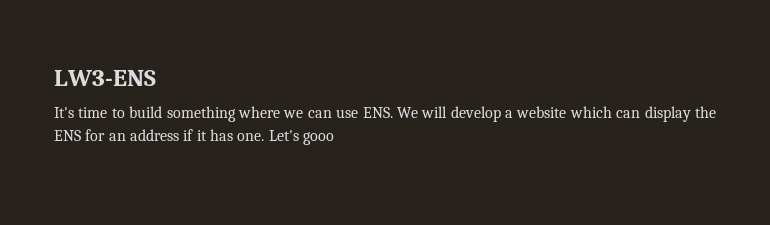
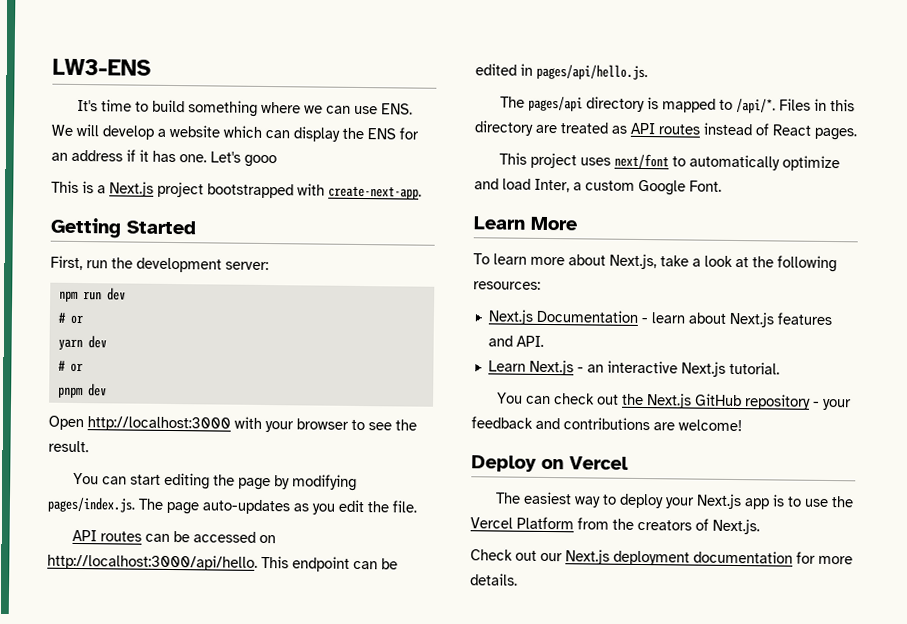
(334, 138) none -> [51,180,422,200] [50,217,196,239] [50,255,269,273] [58,287,126,303] [57,312,83,325] [57,335,107,351] [57,360,83,373] [57,383,107,399] [48,415,417,433] [48,440,89,453] [72,472,357,491] [47,496,417,515] [71,529,276,544] [47,553,398,572] [475,63,648,81] [499,95,855,114] [474,120,857,141] [498,152,840,172] [474,178,722,196] [473,216,578,231] [473,253,837,273] [473,281,541,290] [487,309,833,328] [487,335,544,347] [487,359,780,377] [496,392,852,411] [471,416,742,432] [471,455,629,472] [494,491,854,510] [470,516,760,535] [470,549,853,566] [470,573,518,586] // This is a Next.js project bootstrapped with create-next-app. // Getting Started // First, run the development server: // npm run dev // # or // yarn dev // # or // pnpm dev // Open http://localhost:3000 with your browser to see the result. // You can start editing the page by modifying pages/index.js. The page auto-updates as you edit the file. // API routes can be accessed on http://localhost:3000/api/hello. This endpoint can be edited in pages/api/hello.js. // The pages/api directory is mapped to /api/*. Files in this directory are treated as API routes instead of React pages. // This project uses next/font to automatically optimize and load Inter, a custom Google Font. // Learn More // To learn more about Next.js, take a look at the following resources: // Next.js Documentation - learn about Next.js features and API. // Learn Next.js - an interactive Next.js tutorial. // You can check out the Next.js GitHub repository - your feedback and contributions are welcome! // Deploy on Vercel // The easiest way to deploy your Next.js app is to use the Vercel Platform from the creators of Next.js. // Check out our Next.js deployment documentation for more details.

